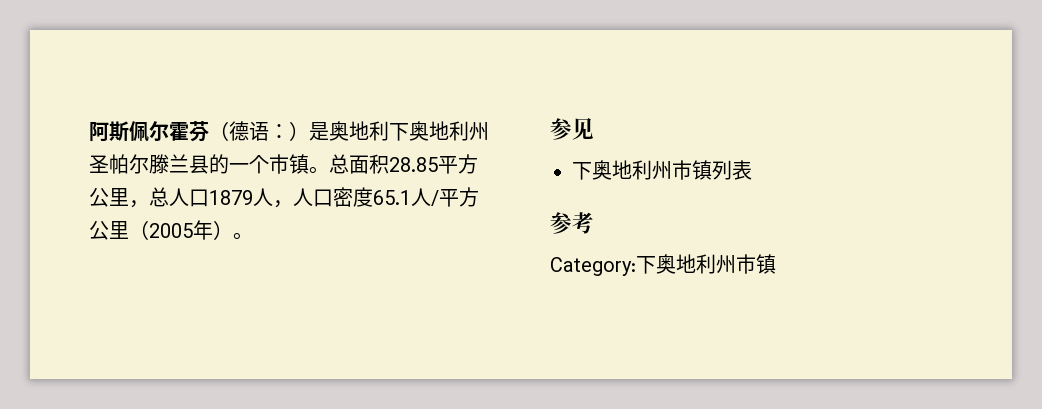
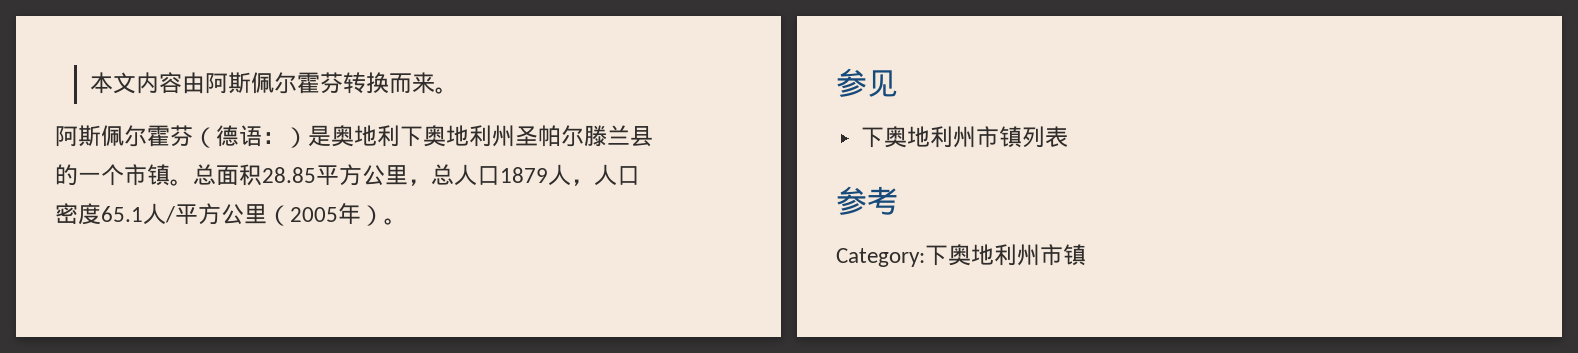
(89, 131) none -> [89,72,458,94] 本文内容由阿斯佩尔霍芬转换而来。 //

